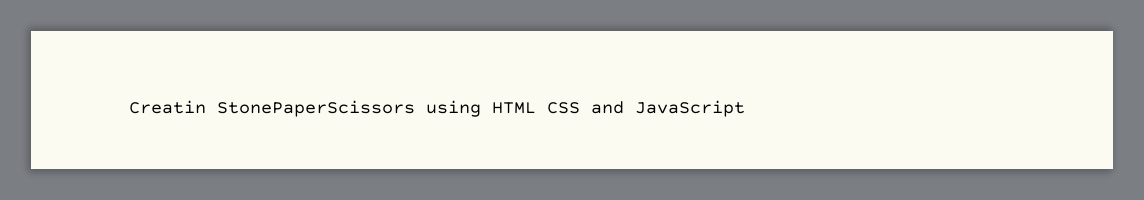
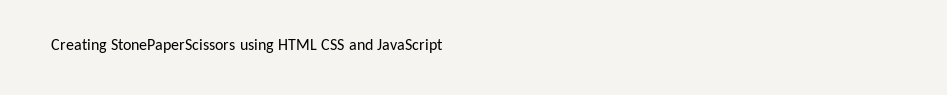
[129,100,206,114] Creatin -> [51,39,107,53] Creating

